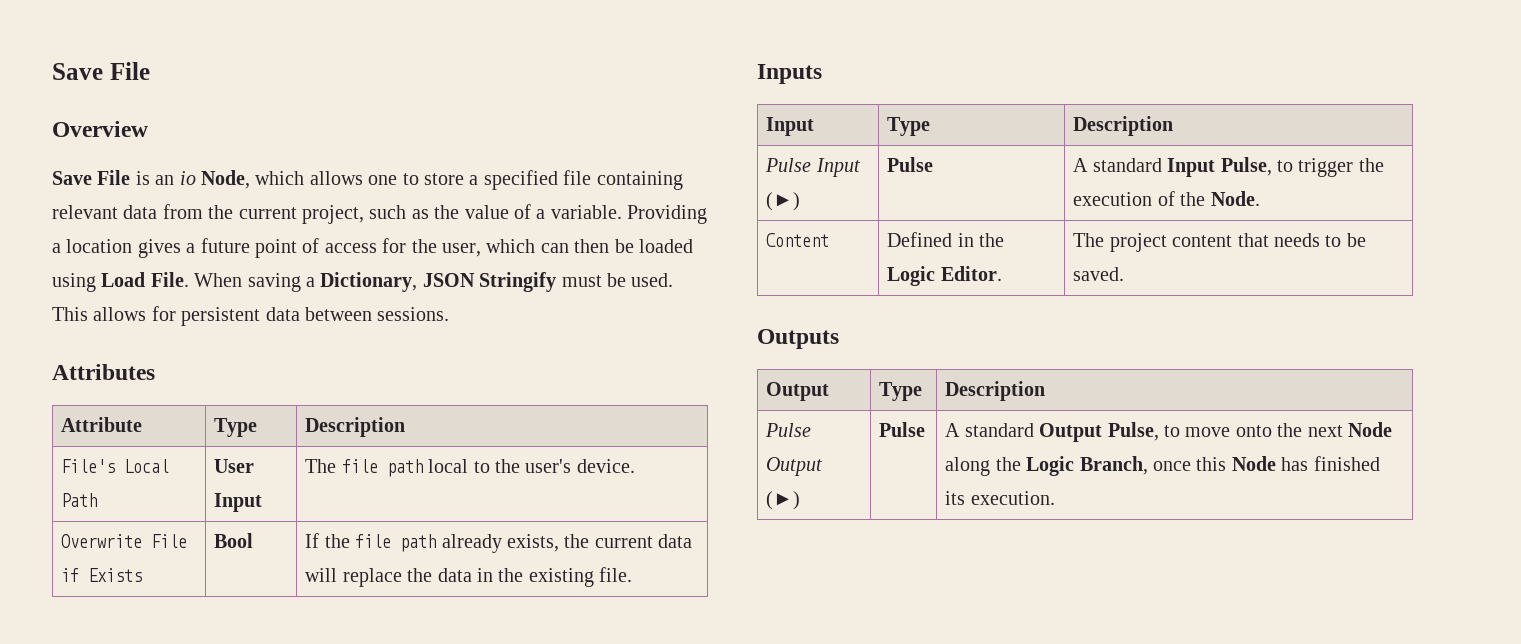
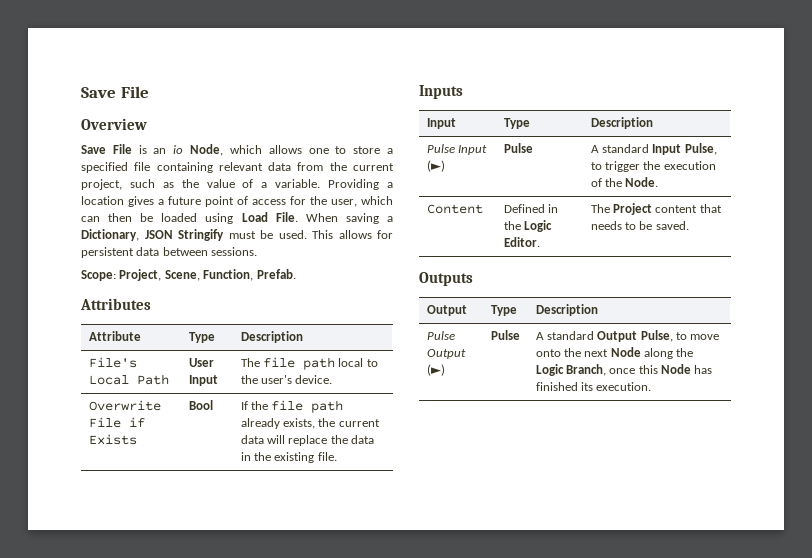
(450, 314) none -> [81,269,296,281] // Scope: Project, Scene, Function, Prefab.
[1109,233,1167,252] project -> [612,203,652,215] Project

